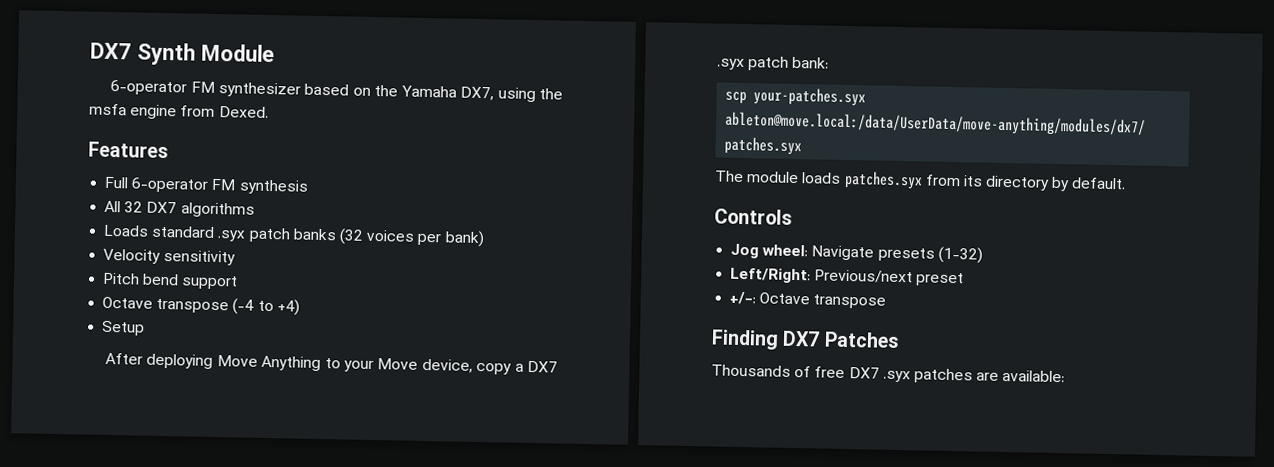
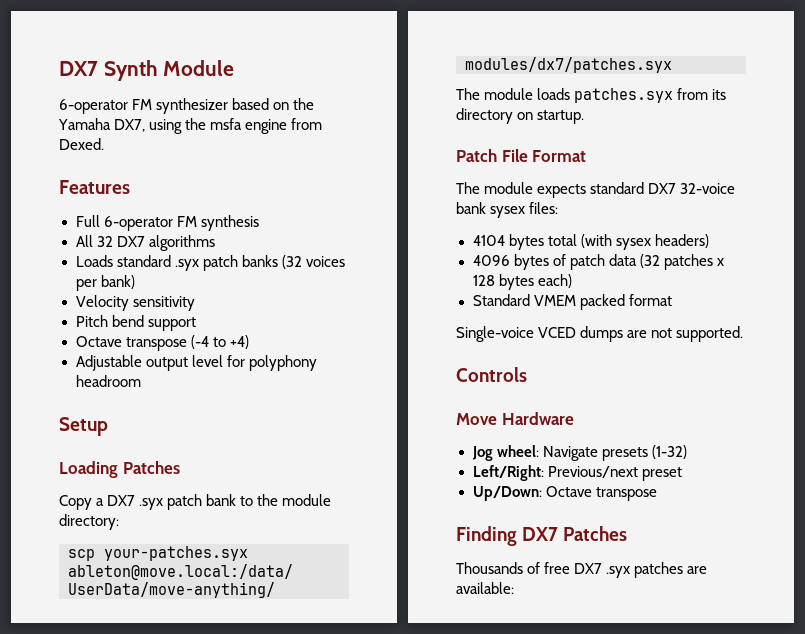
[101,320,146,336] [105,352,558,375] [717,56,830,71] Setup // After deploying Move Anything to your Move device, copy a DX7 .syx patch bank: -> [75,355,317,371] [75,375,141,387] [59,417,108,436] [59,461,180,478] [59,494,332,510] [59,514,119,530] Adjustable output level for polyphony headroom // Setup // Loading Patches // Copy a DX7 .syx patch bank to the module directory:
[1051,176,1127,192] by default. -> [517,110,585,124] [456,149,587,162] [456,182,736,198] [456,202,559,218] [472,234,709,250] [472,254,724,270] [472,274,572,290] [472,294,672,310] [456,326,744,342] on startup. // Patch File Format // The module expects standard DX7 32-voice bank sysex files: // 4104 bytes total (with sysex headers) // 4096 bytes of patch data (32 patches x 128 bytes each) // Standard VMEM packed format // Single-voice VCED dumps are not supported.
(792, 216) none -> [456,412,574,425] // Move Hardware
[729,291,757,305] +/-: -> [472,486,542,501] Up/Down:

